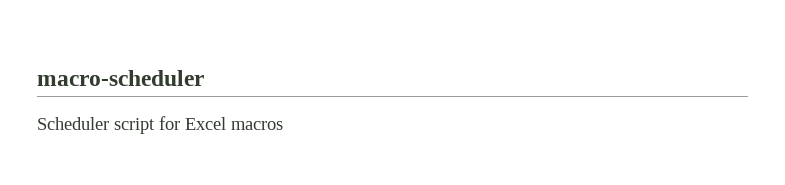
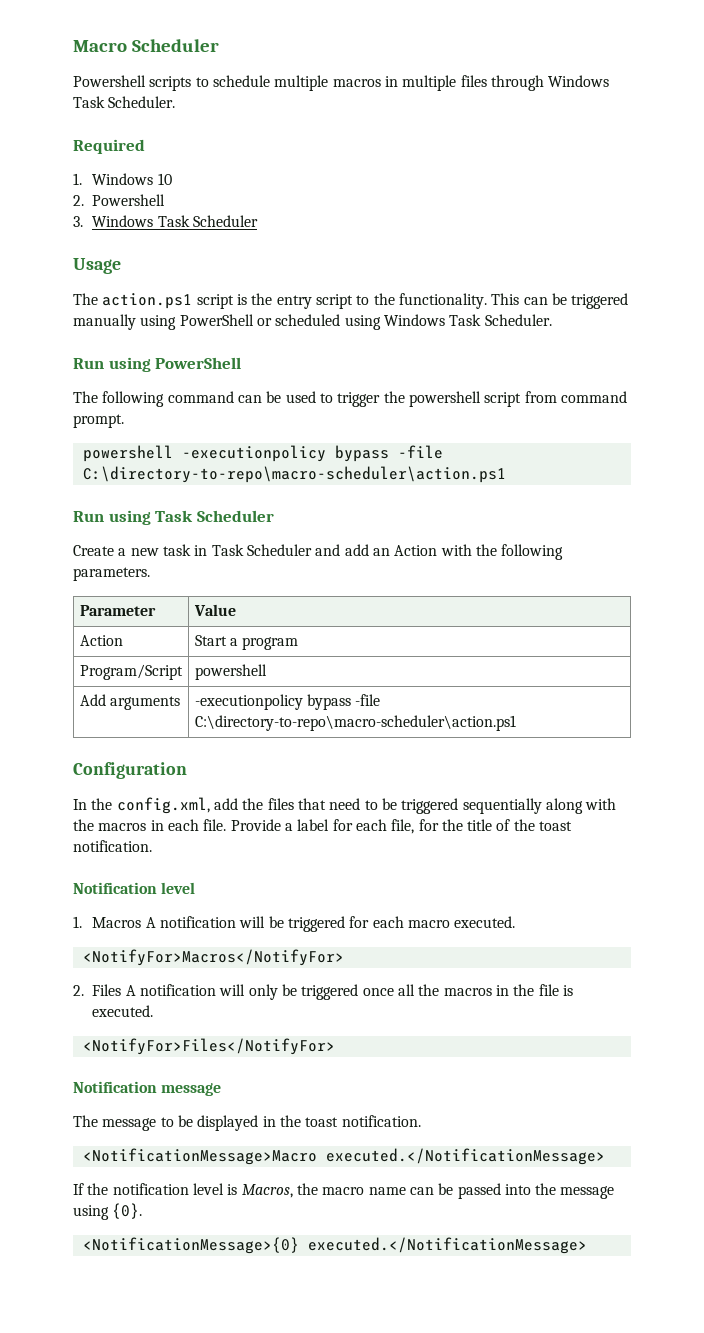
[37,70,204,86] [37,116,283,134] macro-scheduler // Scheduler script for Excel macros -> [73,39,219,52] [73,75,610,91] [73,96,176,108] [73,139,145,154] [73,173,172,185] [73,194,166,206] [73,215,259,227] [73,258,121,274] [73,293,629,309] [73,314,552,330] [73,357,242,372] [73,391,627,407] [73,414,124,428] [82,445,443,462] [82,466,506,483] [73,510,274,525] [73,544,564,560] [73,567,150,581] [79,605,156,616] [193,604,236,616] [79,635,123,646] [194,635,299,650] [79,664,183,680] [194,664,267,680] [79,694,180,710] [194,694,381,710] [194,715,516,731] [73,762,187,779] [73,797,617,814] [73,819,573,834] [73,840,152,852] [73,882,196,894] [73,916,516,932] [82,949,344,966] [73,984,573,1000] [92,1005,154,1017] [82,1038,335,1055] [73,1081,222,1096] [73,1115,421,1131] [82,1148,605,1165] [73,1183,615,1199] [73,1203,143,1220] [82,1237,587,1254] Macro Scheduler // Powershell scripts to schedule multiple macros in multiple files through Windows Task Scheduler. // Required // 1. Windows 10 // 2. Powershell // 3. Windows Task Scheduler // Usage // The action.ps1 script is the entry script to the functionality. This can be triggered manually using PowerShell or scheduled using Windows Task Scheduler. // Run using PowerShell // The following command can be used to trigger the powershell script from command prompt. // powershell -executionpolicy bypass -file C:\directory-to-repo\macro-scheduler\action.ps1 // Run using Task Scheduler // Create a new task in Task Scheduler and add an Action with the following parameters. // Parameter | Value // Action | Start a program // Program/Script | powershell // Add arguments | -executionpolicy bypass -file C:\directory-to-repo\macro-scheduler\action.ps1 // Configuration // In the config.xml, add the files that need to be triggered sequentially along with the macros in each file. Provide a label for each file, for the title of the toast notification. // Notification level // 1. Macros A notification will be triggered for each macro executed. // <NotifyFor>Macros</NotifyFor> // 2. Files A notification will only be triggered once all the macros in the file is executed. // <NotifyFor>Files</NotifyFor> // Notification message // The message to be displayed in the toast notification. // <NotificationMessage>Macro executed.</NotificationMessage> // If the notification level is Macros, the macro name can be passed into the message using {0}. // <NotificationMessage>{0} executed.</NotificationMessage>

